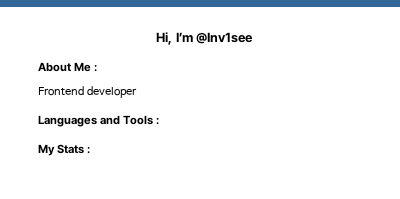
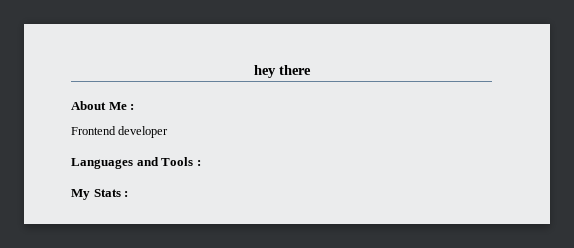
[155,32,254,45] Hi, I’m @Inv1see -> [253,65,311,78] hey there

